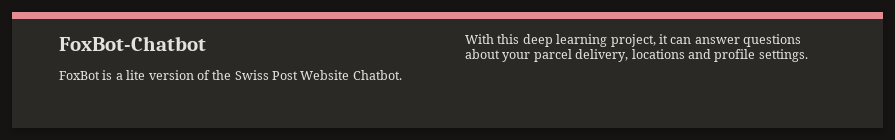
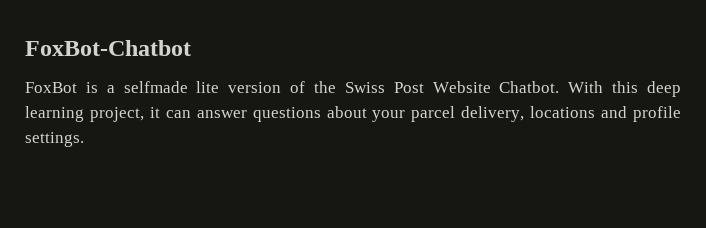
(123, 76) none -> [123,81,188,93] selfmade

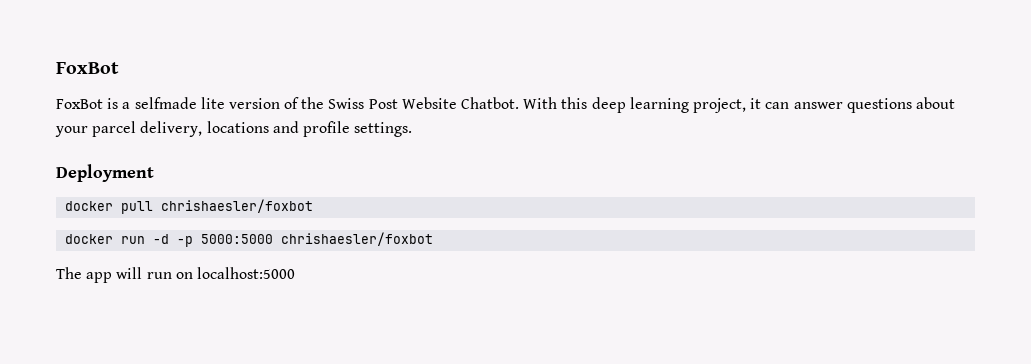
[25,40,191,56] FoxBot-Chatbot -> [56,62,119,74] FoxBot
(84, 139) none -> [56,164,154,182] [65,199,314,214] [65,232,434,247] [56,267,295,283] // Deployment // docker pull chrishaesler/foxbot // docker run -d -p 5000:5000 chrishaesler/foxbot // The app will run on localhost:5000

